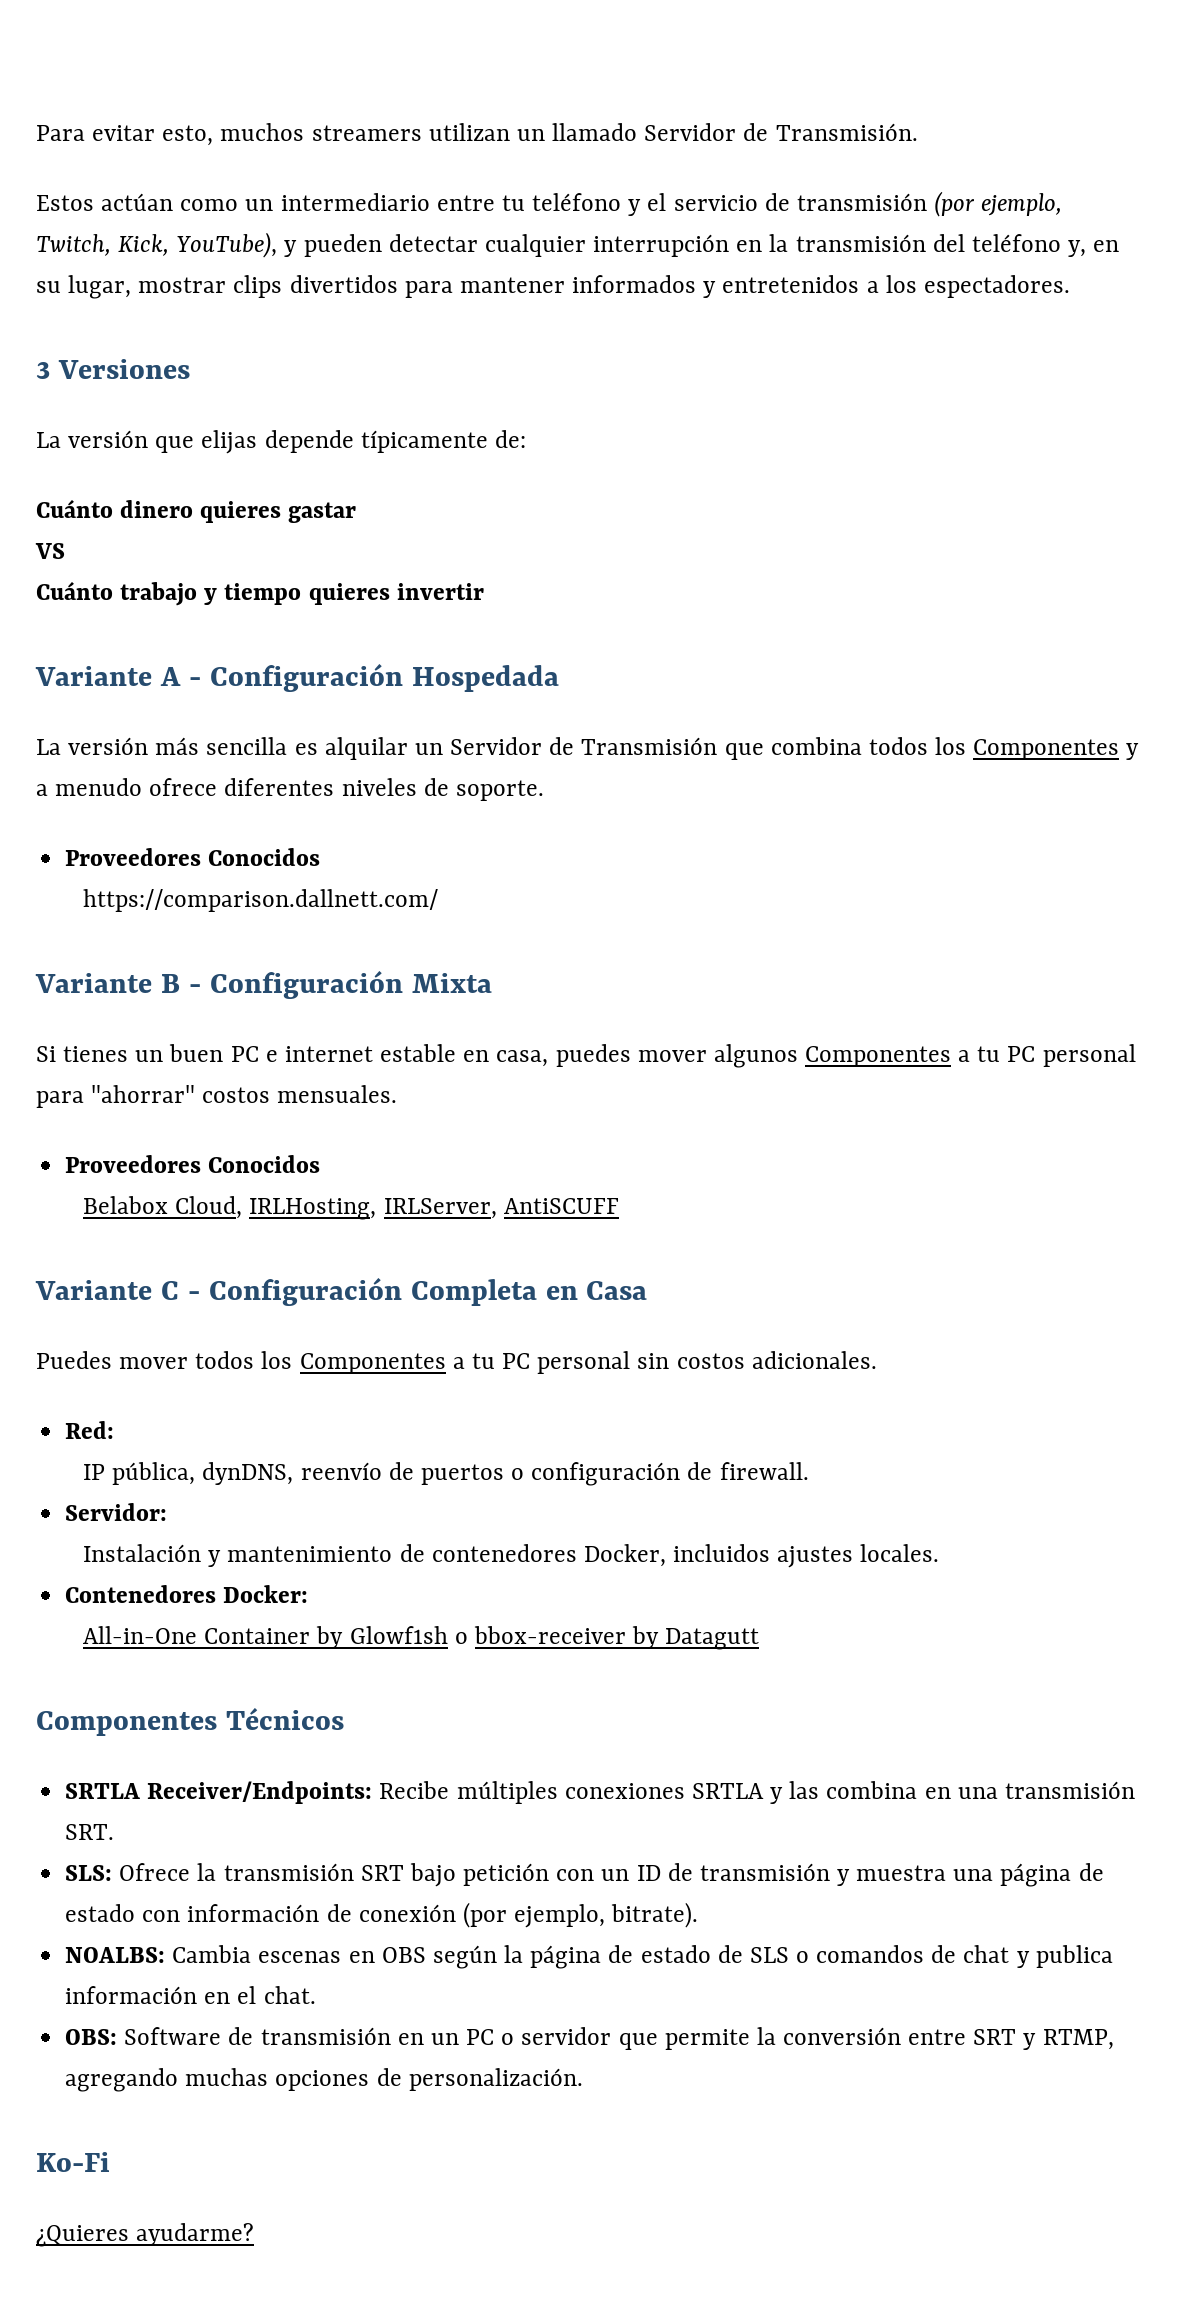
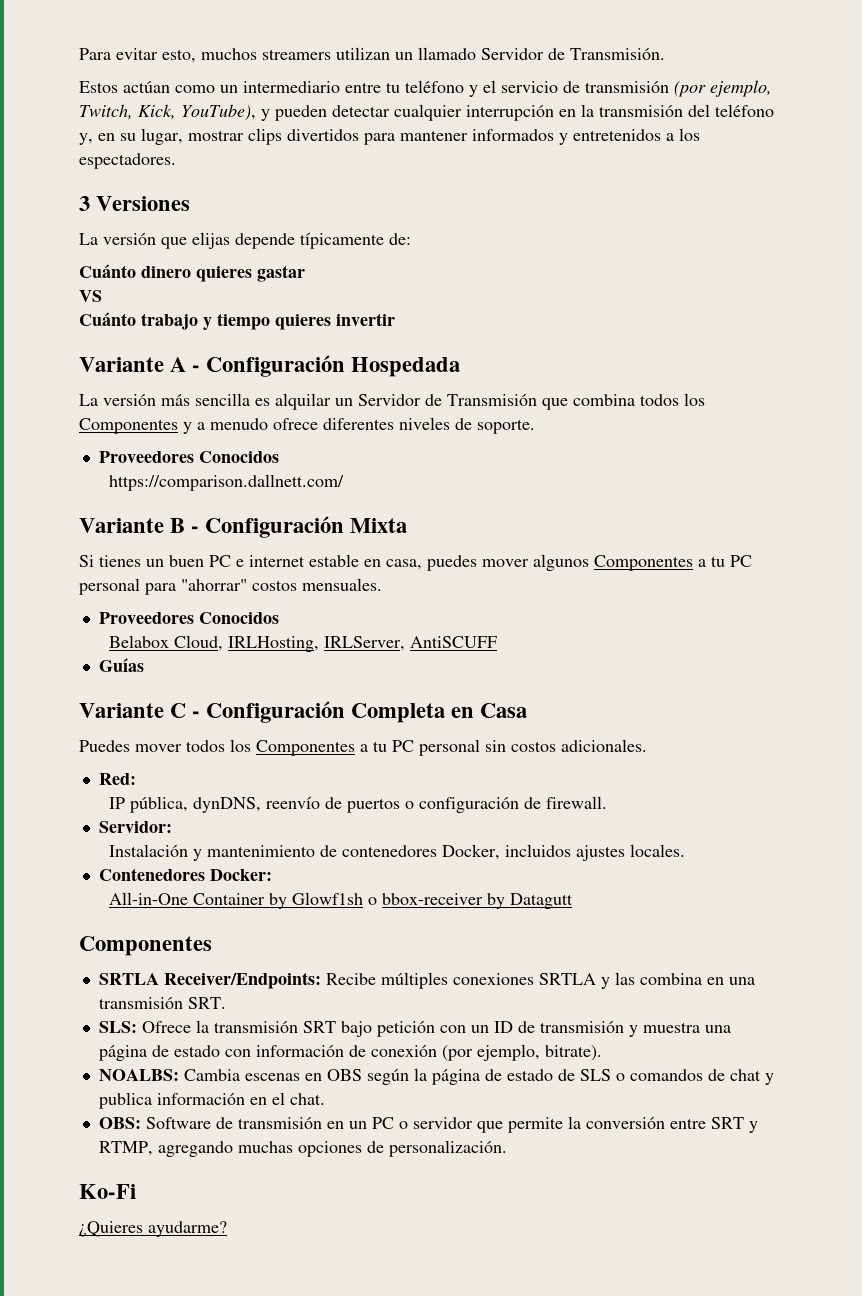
(619, 1206) none -> [98,658,144,672] // Guías
[225,1707,344,1730] Técnicos -> (212, 946) none

